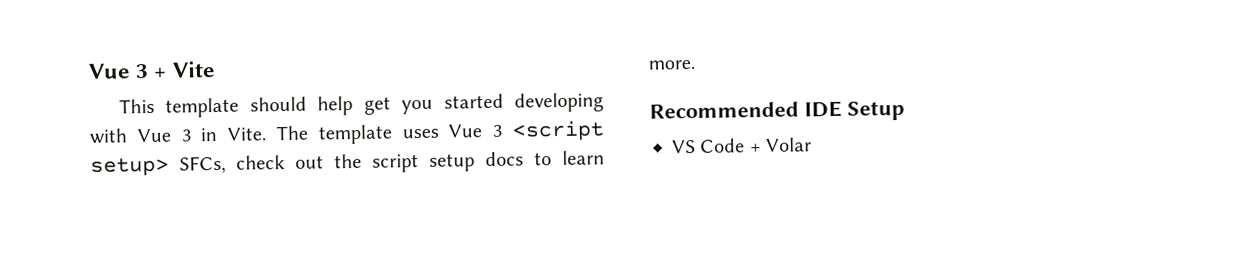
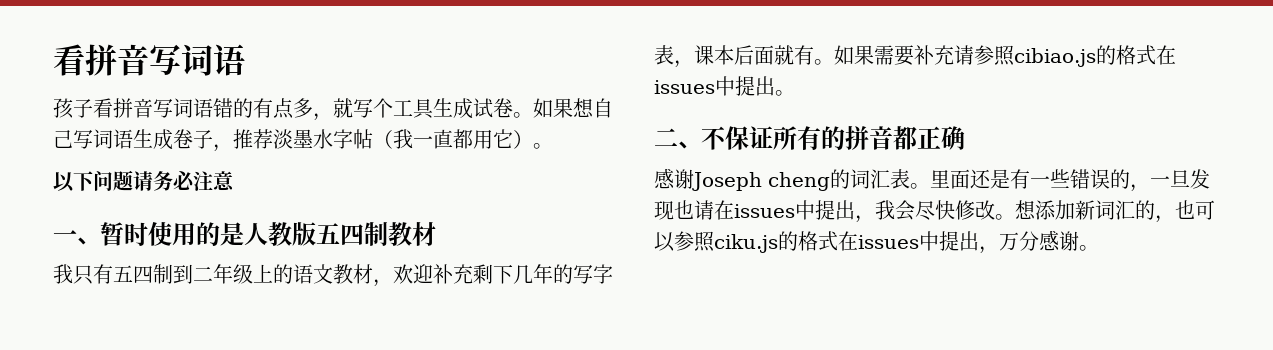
[88,61,216,79] [118,92,604,118] [89,120,605,145] [90,150,605,177] [648,59,695,70] [649,100,905,121] [672,137,813,154] Vue 3 + Vite // This template should help get you started developing with Vue 3 in Vite. The template uses Vue 3 <script setup> SFCs, check out the script setup docs to learn more. // Recommended IDE Setup // VS Code + Volar -> [53,44,245,76] [53,98,613,121] [53,129,553,152] [53,170,234,192] [53,221,436,246] [53,264,613,287] [654,45,1176,68] [654,76,795,96] [654,126,965,150] [654,168,1210,192] [654,200,1215,223] [654,230,1099,254] 看拼音写词语 // 孩子看拼音写词语错的有点多，就写个工具生成试卷。如果想自己写词语生成卷子，推荐淡墨水字帖（我一直都用它）。 // 以下问题请务必注意 // 一、暂时使用的是人教版五四制教材 // 我只有五四制到二年级上的语文教材，欢迎补充剩下几年的写字表，课本后面就有。如果需要补充请参照cibiao.js的格式在issues中提出。 // 二、不保证所有的拼音都正确 // 感谢Joseph cheng的词汇表。里面还是有一些错误的，一旦发现也请在issues中提出，我会尽快修改。想添加新词汇的，也可以参照ciku.js的格式在issues中提出，万分感谢。

